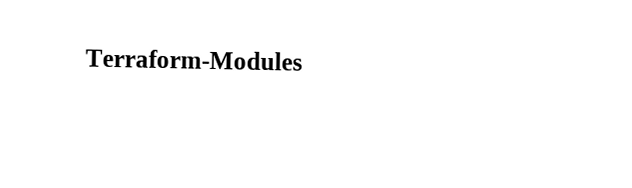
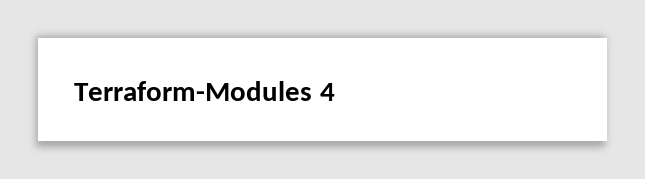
(303, 59) none -> [319,83,335,101] 4

